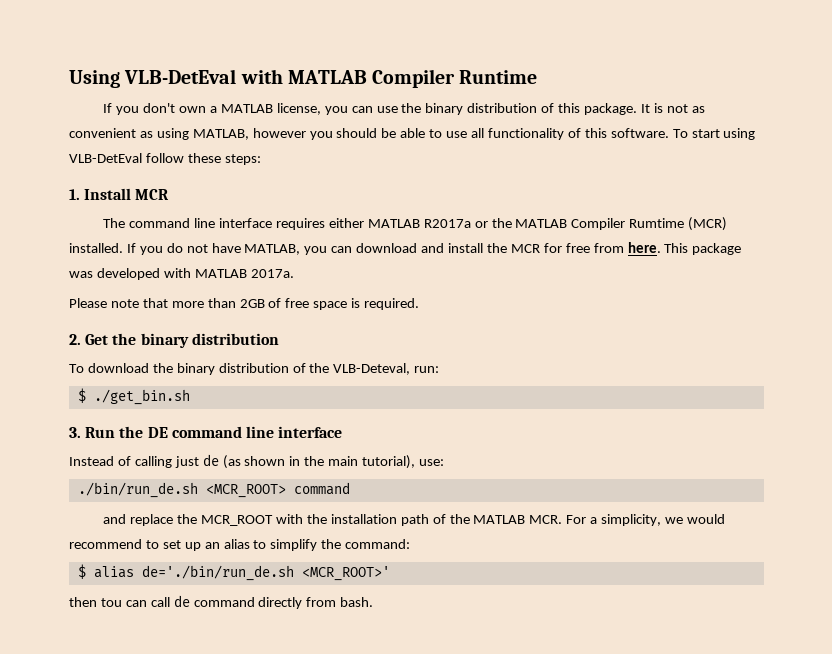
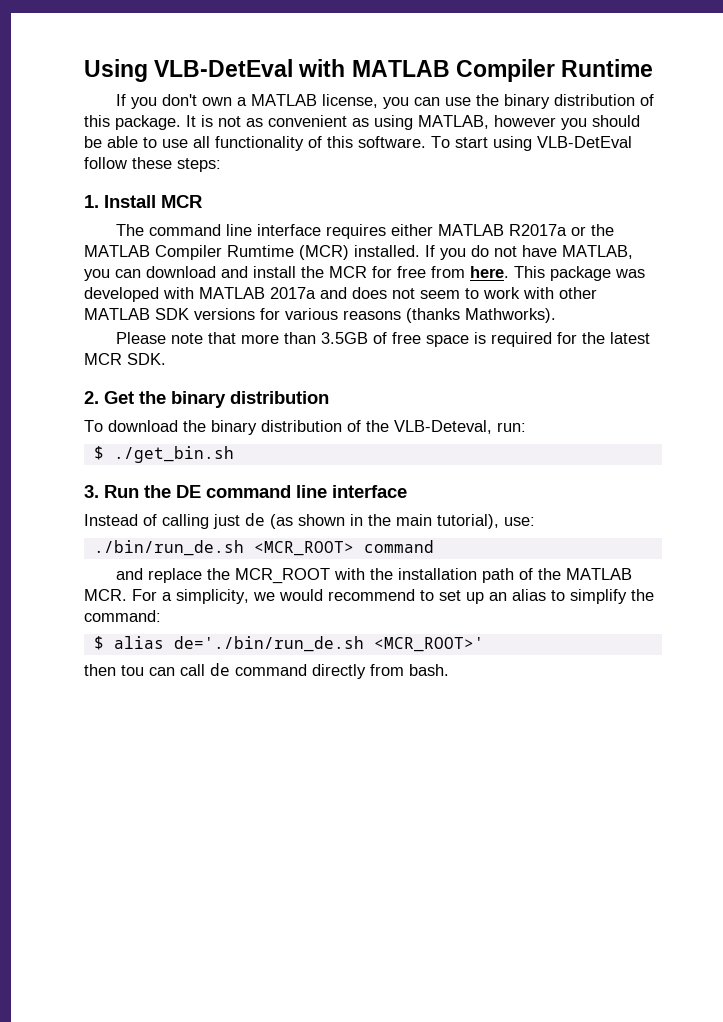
[250,269,294,278] 2017a. -> [270,287,597,299] [84,308,556,323] 2017a and does not seem to work with other MATLAB SDK versions for various reasons (thanks Mathworks).
[239,299,265,308] 2GB -> [321,332,369,344] 3.5GB
[364,298,420,310] required. -> [491,332,651,347] [84,353,166,365] required for the latest MCR SDK.

